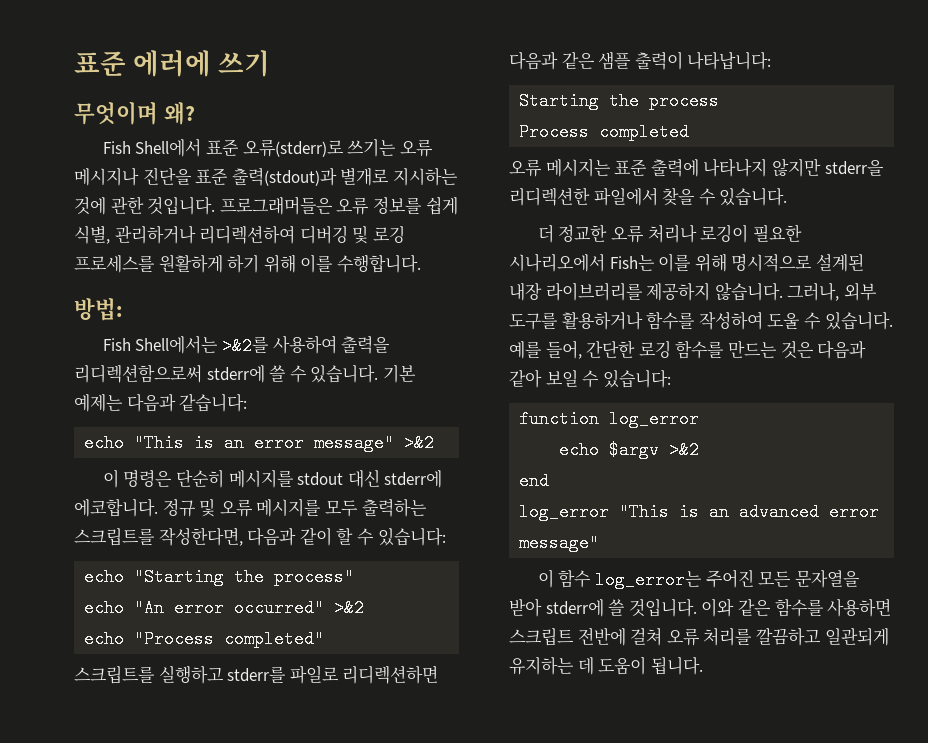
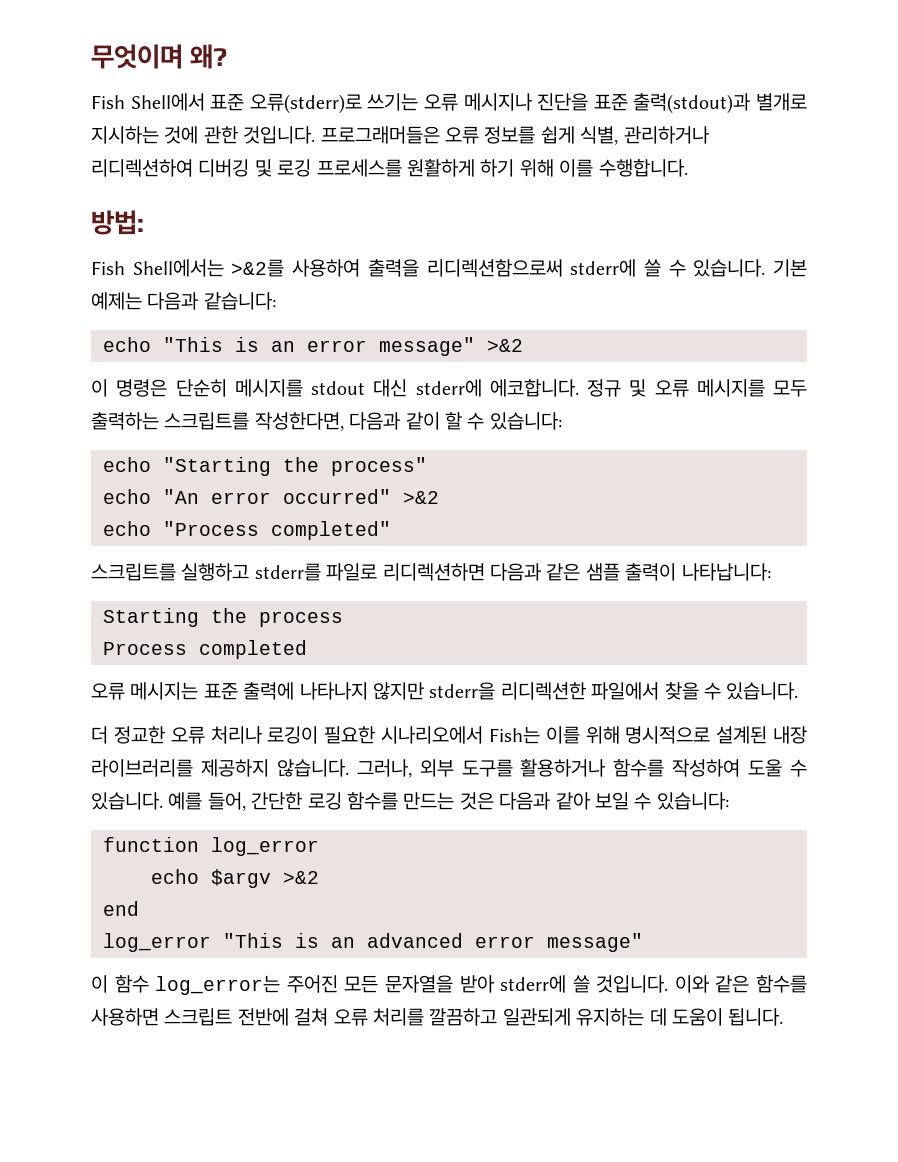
[74,50,271,77] 표준 에러에 쓰기 // -> (91, 56) none

